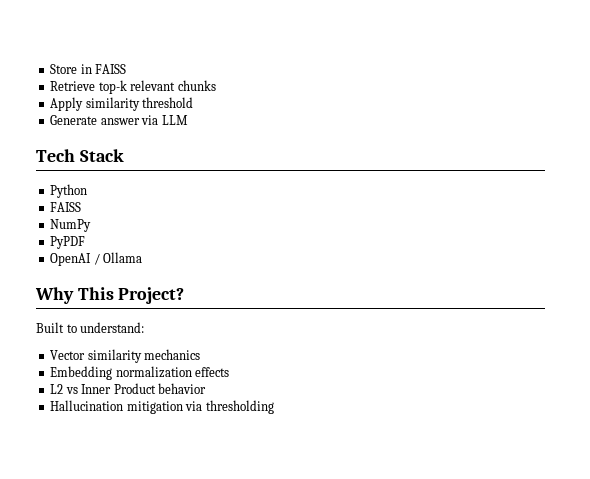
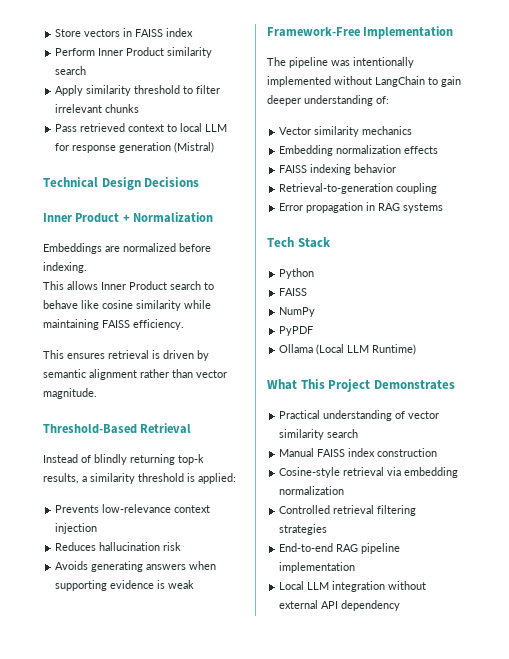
(78, 69) none -> [84,29,121,37] vectors
[50,80,216,94] [50,97,194,111] [50,115,188,125] // Retrieve top-k relevant chunks // Apply similarity threshold // Generate answer via LLM -> [166,28,194,37] [55,47,213,58] [55,66,87,75] [55,85,221,96] [55,104,140,113] [55,123,228,132] [55,142,215,153] [43,177,200,190] [43,212,214,223] [43,243,211,254] [43,262,87,273] [43,281,214,290] [43,300,211,311] [43,319,184,330] [43,350,209,361] [43,369,227,380] [43,388,97,399] [43,423,192,434] [43,454,204,465] [43,473,236,484] [55,504,211,513] [55,523,98,534] [55,542,182,551] [55,561,217,572] [55,580,195,591] [267,26,454,39] [267,57,414,68] [267,76,461,87] [267,95,389,106] [279,126,413,137] [279,145,439,156] [279,164,397,175] [279,183,438,194] [279,202,444,213] index // Perform Inner Product similarity search // Apply similarity threshold to filter irrelevant chunks // Pass retrieved context to local LLM for response generation (Mistral) // Technical Design Decisions // Inner Product + Normalization // Embeddings are normalized before indexing. // This allows Inner Product search to behave like cosine similarity while maintaining FAISS efficiency. // This ensures retrieval is driven by semantic alignment rather than vector magnitude. // Threshold-Based Retrieval // Instead of blindly returning top-k results, a similarity threshold is applied: // Prevents low-relevance context injection // Reduces hallucination risk // Avoids generating answers when supporting evidence is weak // Framework-Free Implementation // The pipeline was intentionally implemented without LangChain to gain deeper understanding of: // Vector similarity mechanics // Embedding normalization effects // FAISS indexing behavior // Retrieval-to-generation coupling // Error propagation in RAG systems
[50,253,100,266] OpenAI / -> (314, 331) none
[35,287,185,304] [36,322,145,333] [50,349,201,363] [50,366,230,380] [50,383,207,394] [50,400,274,414] // Why This Project? // Built to understand: // Vector similarity mechanics // Embedding normalization effects // L2 vs Inner Product behavior // Hallucination mitigation via thresholding -> [316,344,417,355] [267,379,455,392] [279,410,440,421] [279,429,359,440] [279,448,438,457] [279,467,459,478] [279,486,345,495] [279,505,417,516] [279,524,328,535] [279,543,401,554] [279,562,356,573] [279,581,427,592] [279,600,401,611] (Local LLM Runtime) // What This Project Demonstrates // Practical understanding of vector similarity search // Manual FAISS index construction // Cosine-style retrieval via embedding normalization // Controlled retrieval filtering strategies // End-to-end RAG pipeline implementation // Local LLM integration without external API dependency

